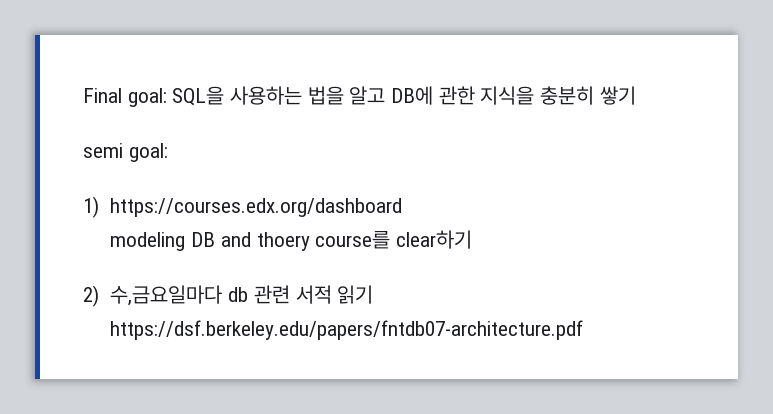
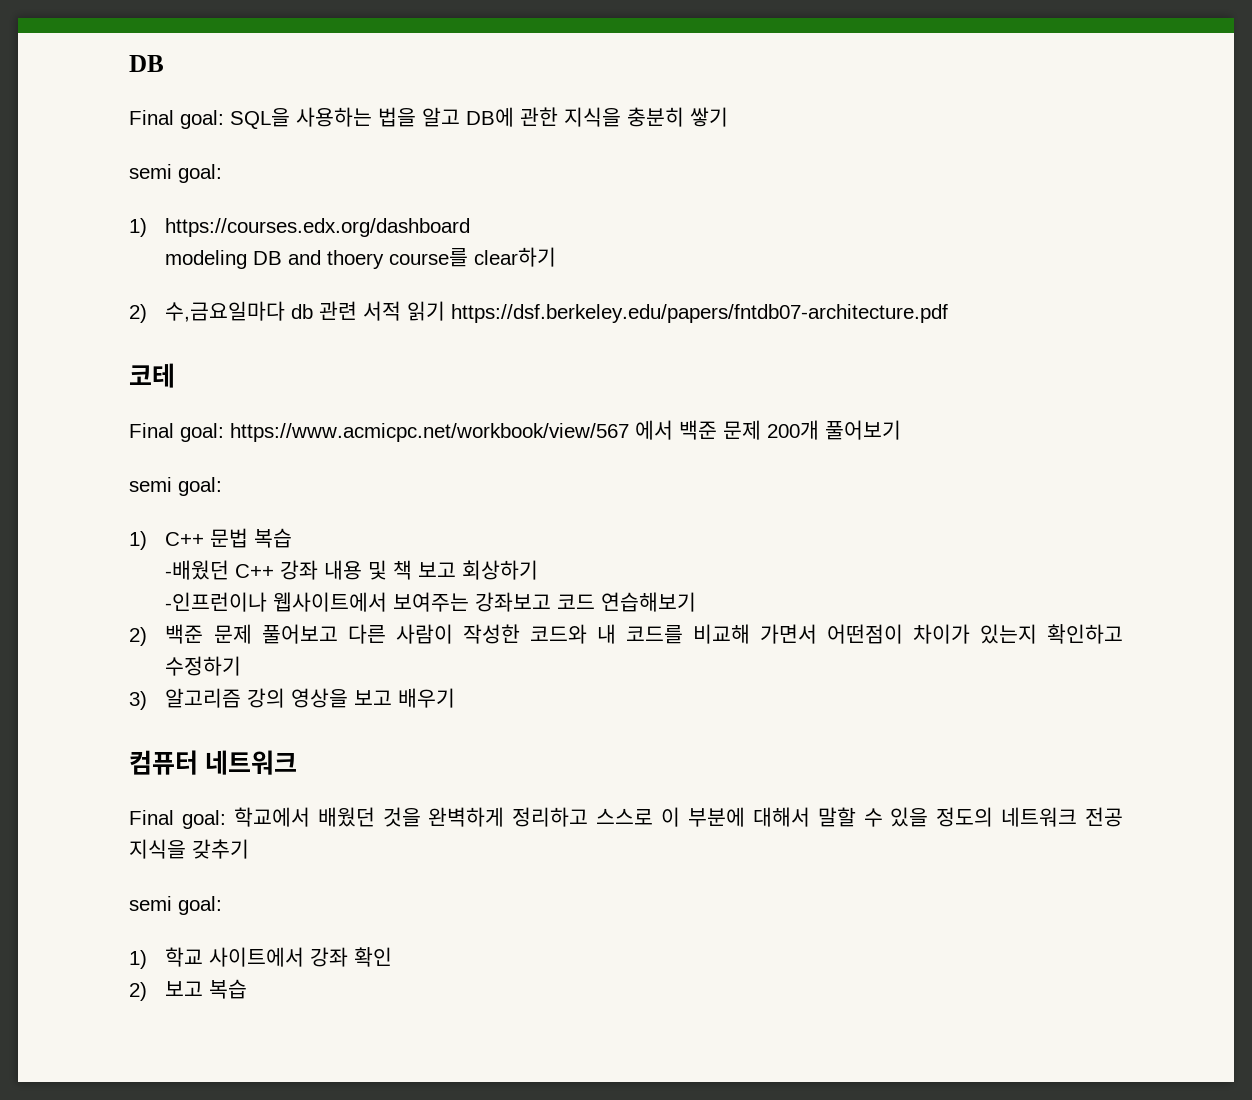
(83, 95) none -> [129,55,164,72] DB //
(584, 330) none -> [129,363,175,388] [129,420,901,442] [129,477,222,496] [129,528,293,550] [165,560,539,580] [165,592,697,612] [129,624,1124,646] [165,656,242,676] [129,688,456,710] [129,750,297,775] [129,807,1123,829] [129,839,249,859] [129,896,222,915] [129,947,393,969] [129,979,248,1001] // 코테 // Final goal: https://www.acmicpc.net/workbook/view/567 에서 백준 문제 200개 풀어보기 // semi goal: // 1) C++ 문법 복습 // -배웠던 C++ 강좌 내용 및 책 보고 회상하기 // -인프런이나 웹사이트에서 보여주는 강좌보고 코드 연습해보기 // 2) 백준 문제 풀어보고 다른 사람이 작성한 코드와 내 코드를 비교해 가면서 어떤점이 차이가 있는지 확인하고 수정하기 // 3) 알고리즘 강의 영상을 보고 배우기 // 컴퓨터 네트워크 // Final goal: 학교에서 배웠던 것을 완벽하게 정리하고 스스로 이 부분에 대해서 말할 수 있을 정도의 네트워크 전공 지식을 갖추기 // semi goal: // 1) 학교 사이트에서 강좌 확인 // 2) 보고 복습

